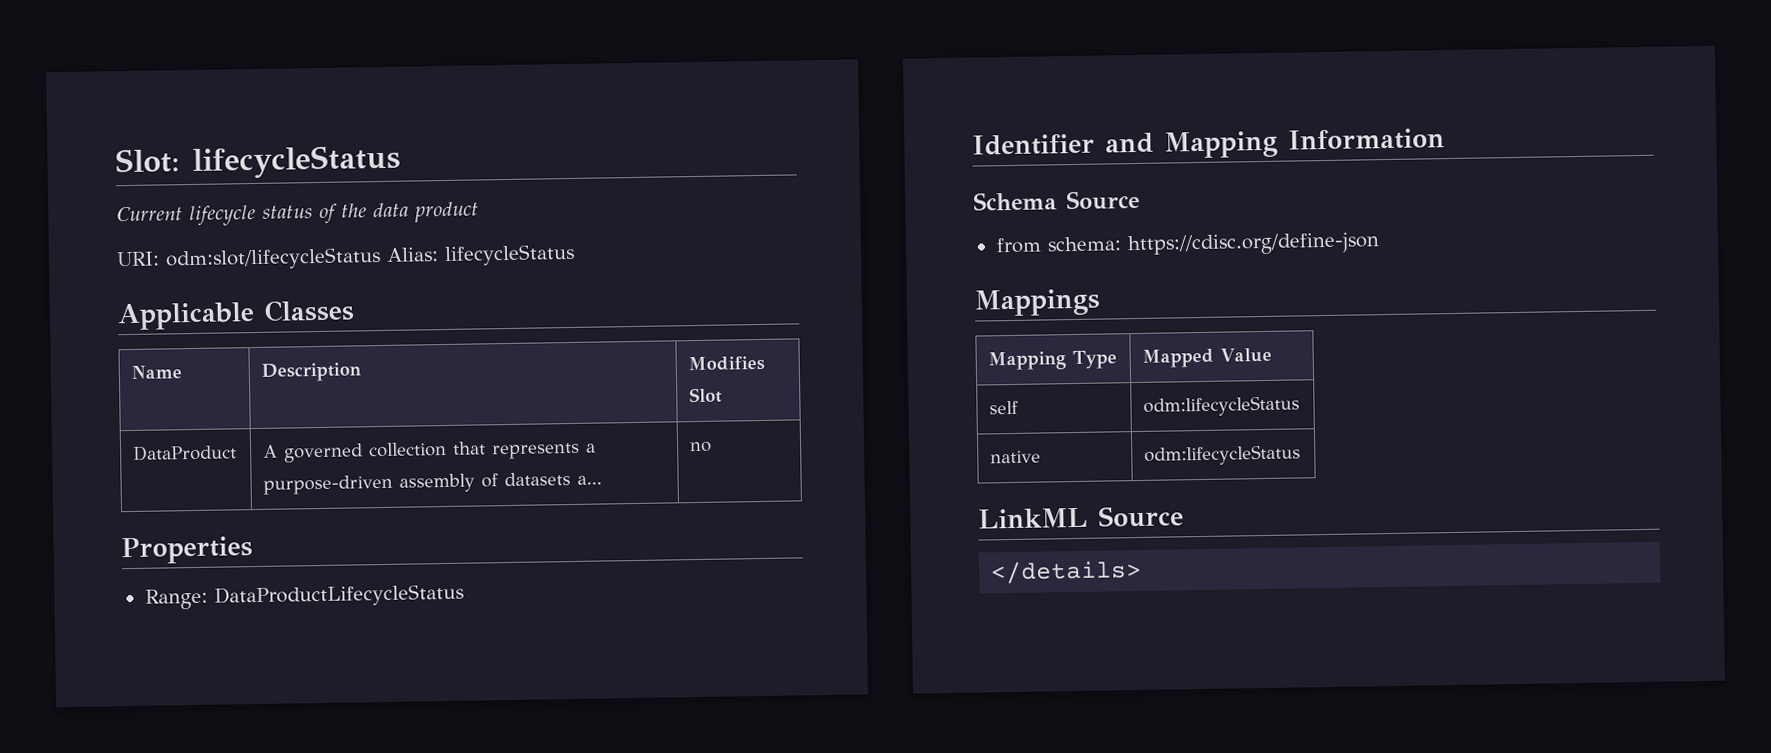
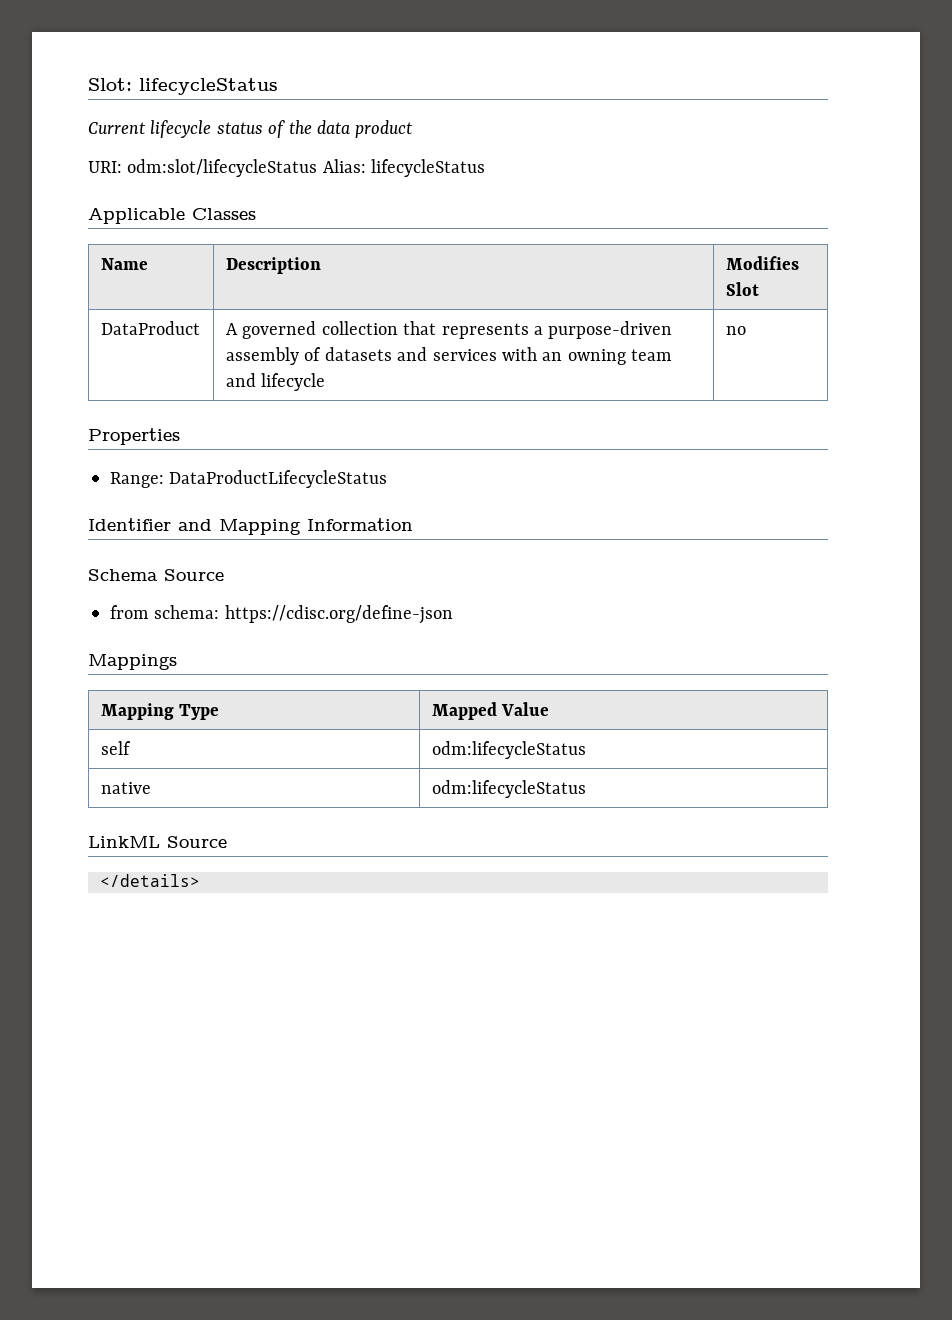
[577,475,603,485] a... -> [397,347,673,365] [225,373,326,391] and services with an owning team and lifecycle

